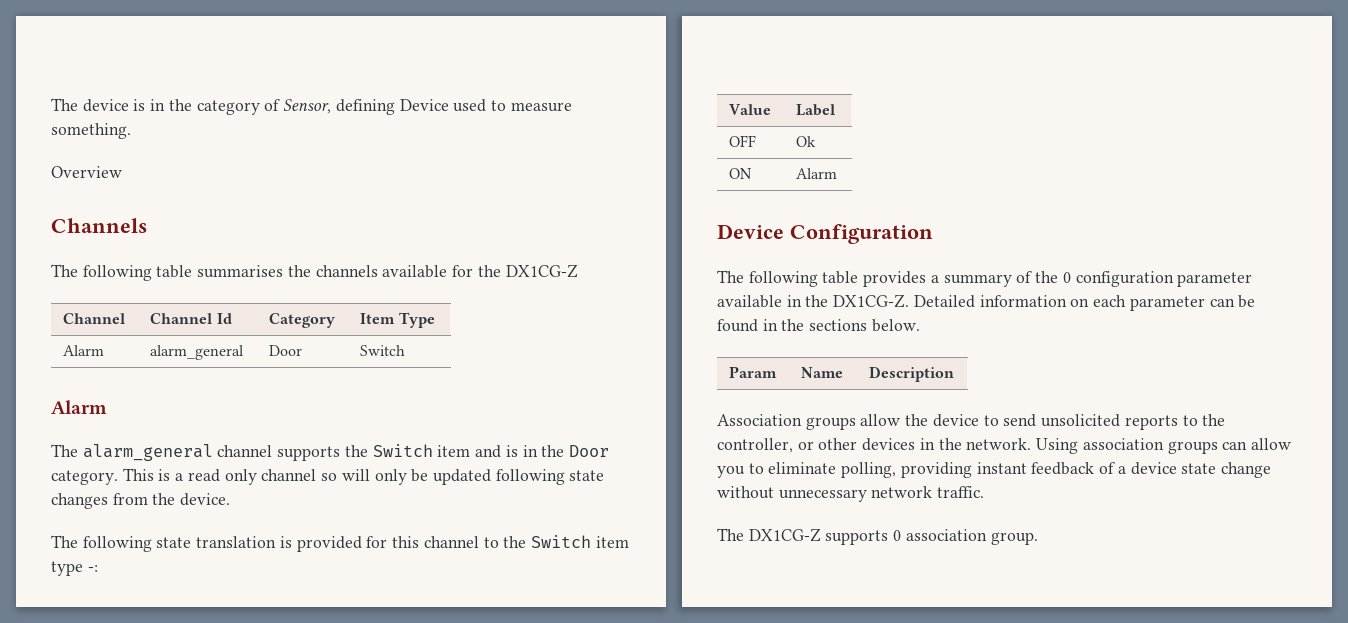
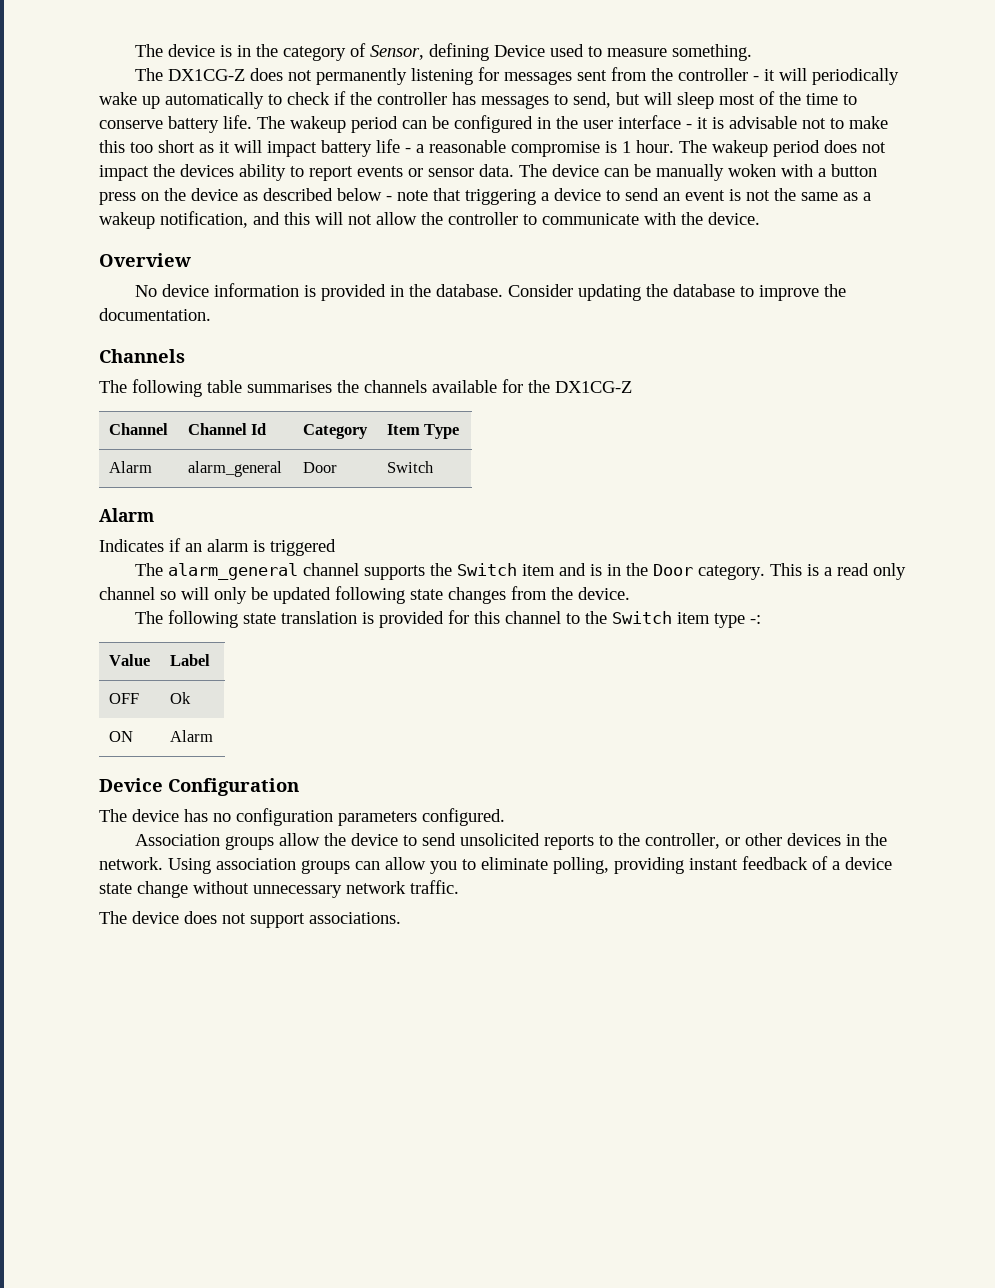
[51,166,122,178] Overview -> [134,67,899,85] [99,91,857,109] [99,115,888,133] [99,139,886,157] [99,164,877,181] [99,188,871,205] [99,211,760,229] [99,253,191,267] [134,283,846,301] [99,308,211,321] The DX1CG-Z does not permanently listening for messages sent from the controller - it will periodically wake up automatically to check if the controller has messages to send, but will sleep most of the time to conserve battery life. The wakeup period can be configured in the user interface - it is advisable not to make this too short as it will impact battery life - a reasonable compromise is 1 hour. The wakeup period does not impact the devices ability to report events or sensor data. The device can be manually woken with a button press on the device as described below - note that triggering a device to send an event is not the same as a wakeup notification, and this will not allow the controller to communicate with the device. // Overview // No device information is provided in the database. Consider updating the database to improve the documentation.
(107, 407) none -> [99,538,336,556] // Indicates if an alarm is triggered
[748,271,1253,287] [717,294,1256,311] [717,319,920,332] [729,366,778,378] [801,367,844,378] [869,366,955,382] following table provides a summary of the 0 configuration parameter available in the DX1CG-Z. Detailed information on each parameter can be found in the sections below. // Param | Name | Description -> [132,808,505,826] device has no configuration parameters configured.
[748,528,1038,545] DX1CG-Z supports 0 association group. -> [132,911,401,928] device does not support associations.

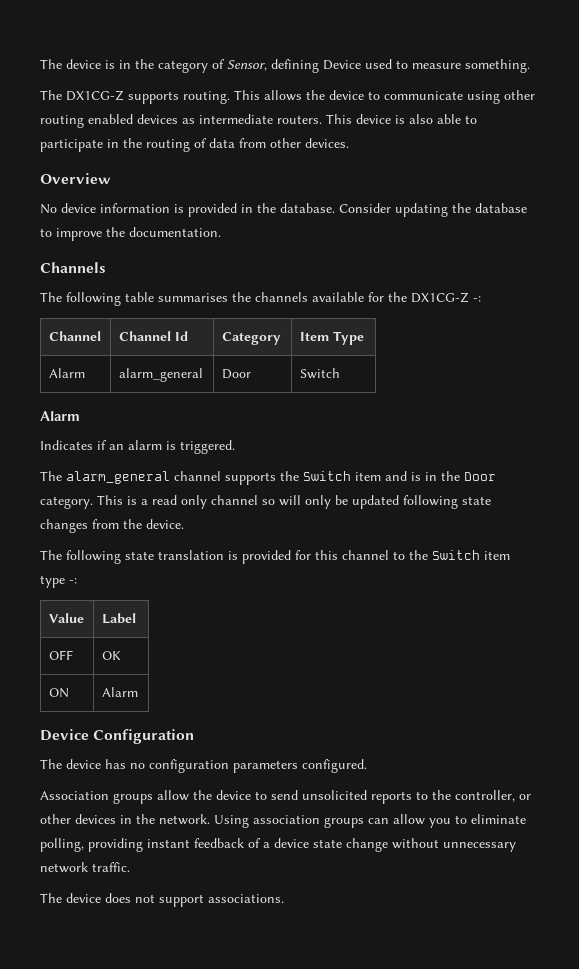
[249,67,899,85] [99,91,857,109] [99,115,888,133] [99,139,886,157] [99,164,877,181] [99,188,871,205] [99,211,760,229] does not permanently listening for messages sent from the controller - it will periodically wake up automatically to check if the controller has messages to send, but will sleep most of the time to conserve battery life. The wakeup period can be configured in the user interface - it is advisable not to make this too short as it will impact battery life - a reasonable compromise is 1 hour. The wakeup period does not impact the devices ability to report events or sensor data. The device can be manually woken with a button press on the device as described below - note that triggering a device to send an event is not the same as a wakeup notification, and this will not allow the controller to communicate with the device. -> [128,90,535,104] [40,114,477,128] [40,138,349,152] supports routing. This allows the device to communicate using other routing enabled devices as intermediate routers. This device is also able to participate in the routing of data from other devices.
(632, 387) none -> [473,296,481,302] -:
[270,539,336,556] triggered -> [180,440,235,454] triggered.
[169,692,191,704] Ok -> [101,651,121,660] OK

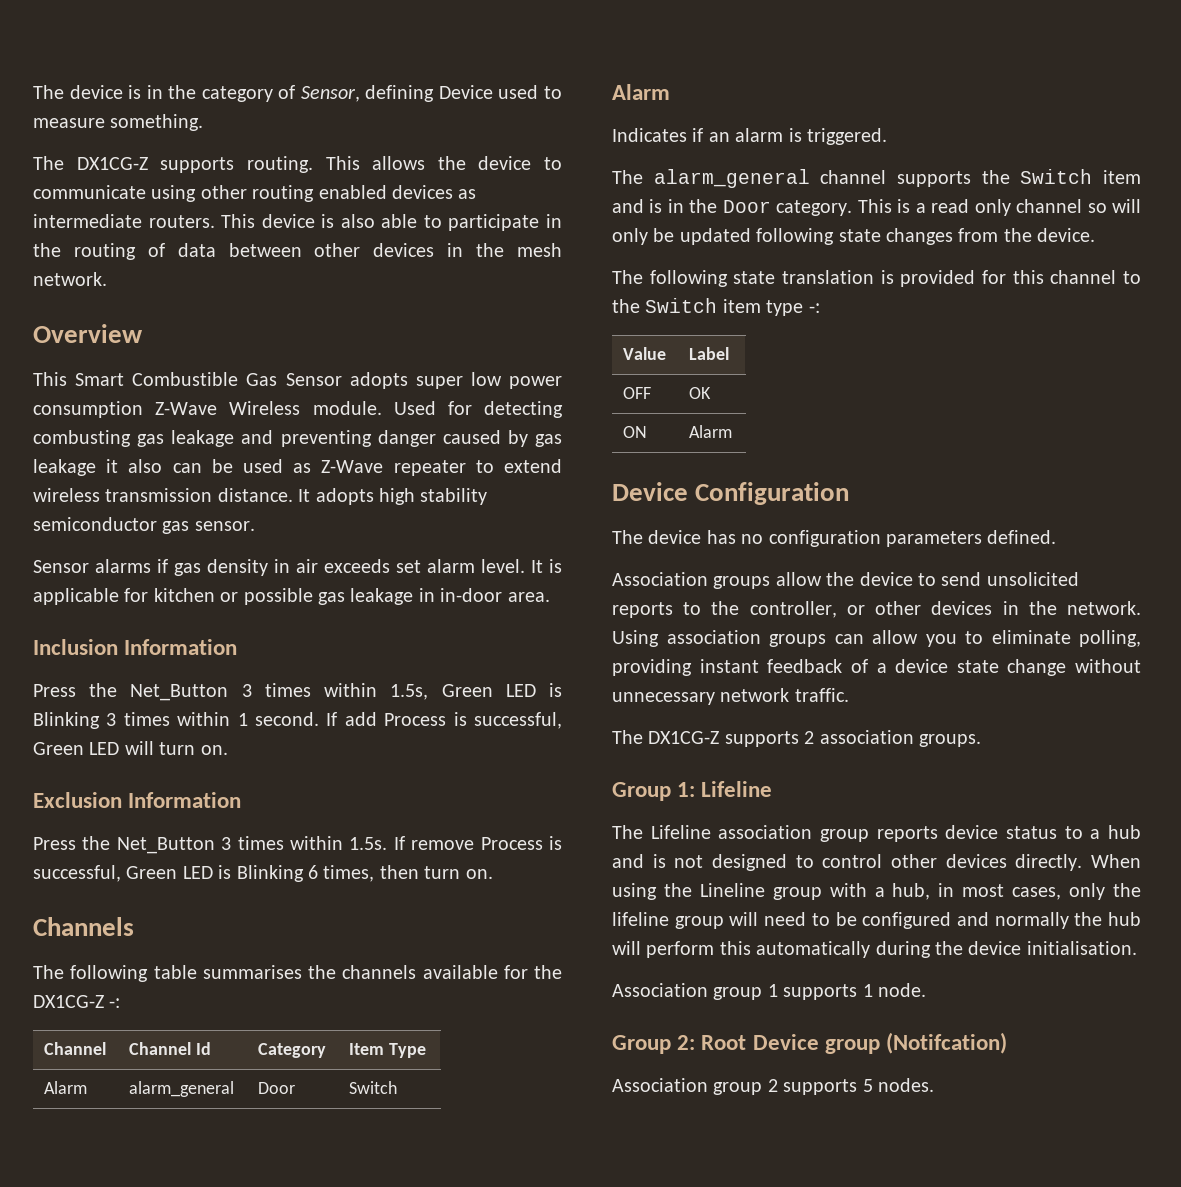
[239,138,349,148] [40,173,111,184] [40,203,527,217] [40,227,221,241] from other devices. // Overview // No device information is provided in the database. Consider updating the database to improve the documentation. -> [228,243,563,257] [33,272,107,286] [33,324,143,343] [33,372,562,389] [33,401,563,418] [33,430,562,447] [33,459,562,476] [33,488,488,505] [33,517,255,534] [33,559,562,576] [33,588,550,605] [33,639,238,655] [33,683,562,701] [33,712,562,729] [33,741,228,755] [33,792,242,808] [33,836,562,854] [33,865,493,882] between other devices in the mesh network. // Overview // This Smart Combustible Gas Sensor adopts super low power consumption Z-Wave Wireless module. Used for detecting combusting gas leakage and preventing danger caused by gas leakage it also can be used as Z-Wave repeater to extend wireless transmission distance. It adopts high stability semiconductor gas sensor. // Sensor alarms if gas density in air exceeds set alarm level. It is applicable for kitchen or possible gas leakage in in-door area. // Inclusion Information // Press the Net_Button 3 times within 1.5s, Green LED is Blinking 3 times within 1 second. If add Process is successful, Green LED will turn on. // Exclusion Information // Press the Net_Button 3 times within 1.5s. If remove Process is successful, Green LED is Blinking 6 times, then turn on.
[302,759,367,773] configured. -> [987,530,1057,544] defined.
[66,893,284,907] device does not support associations. -> [648,730,981,747] [612,781,773,801] [612,825,1141,842] [612,854,1141,871] [612,883,1142,900] [612,912,1141,929] [612,941,1137,958] [612,983,926,1000] [612,1032,1008,1054] [612,1078,934,1095] DX1CG-Z supports 2 association groups. // Group 1: Lifeline // The Lifeline association group reports device status to a hub and is not designed to control other devices directly. When using the Lineline group with a hub, in most cases, only the lifeline group will need to be configured and normally the hub will perform this automatically during the device initialisation. // Association group 1 supports 1 node. // Group 2: Root Device group (Notifcation) // Association group 2 supports 5 nodes.

